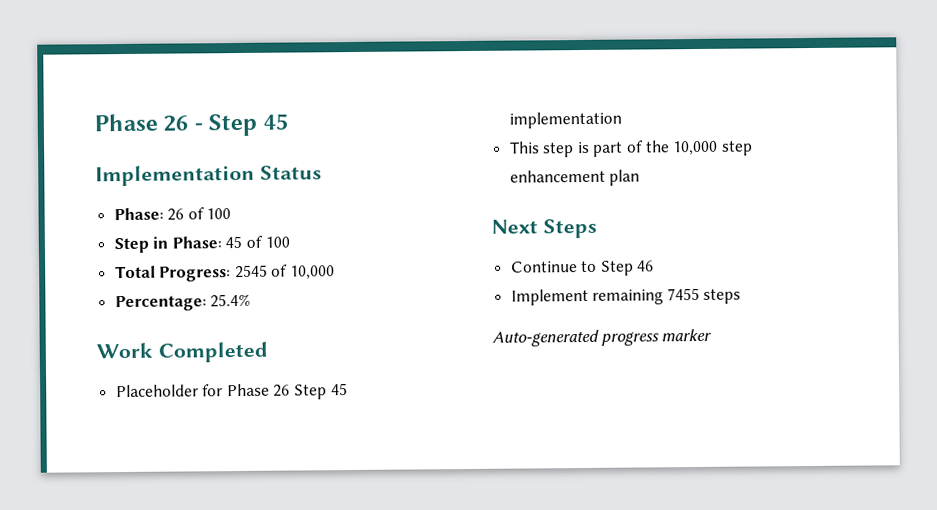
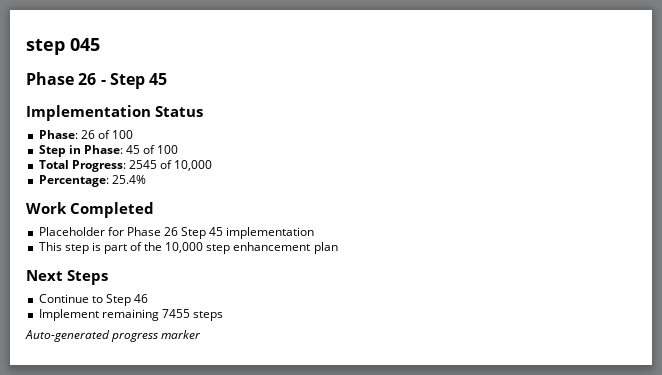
(94, 122) none -> [26,38,100,55] step 045 //

